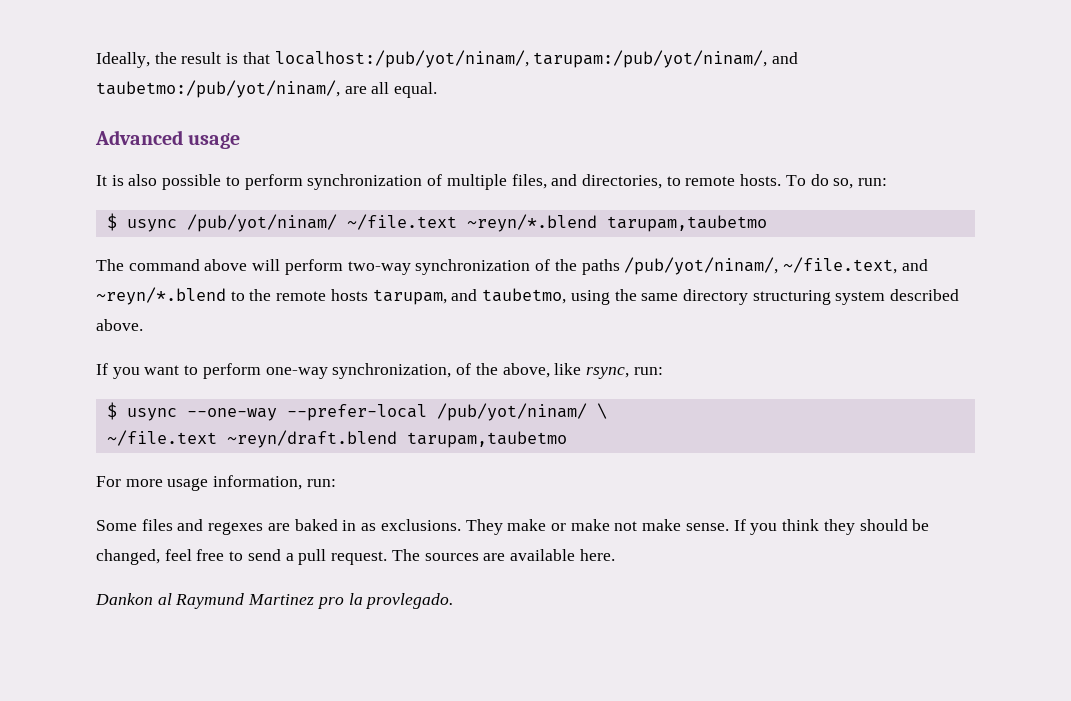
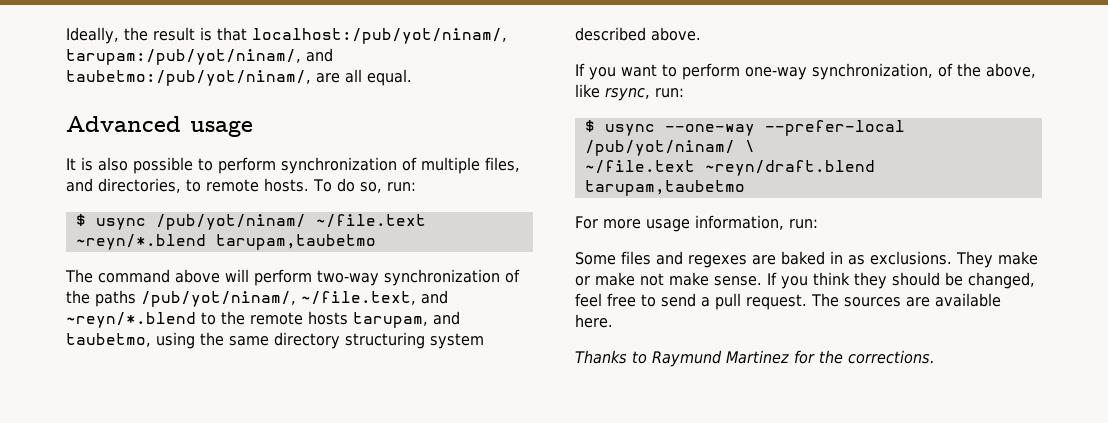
[95,593,454,609] Dankon al Raymund Martinez pro la provlegado. -> [575,350,935,367] Thanks to Raymund Martinez for the corrections.

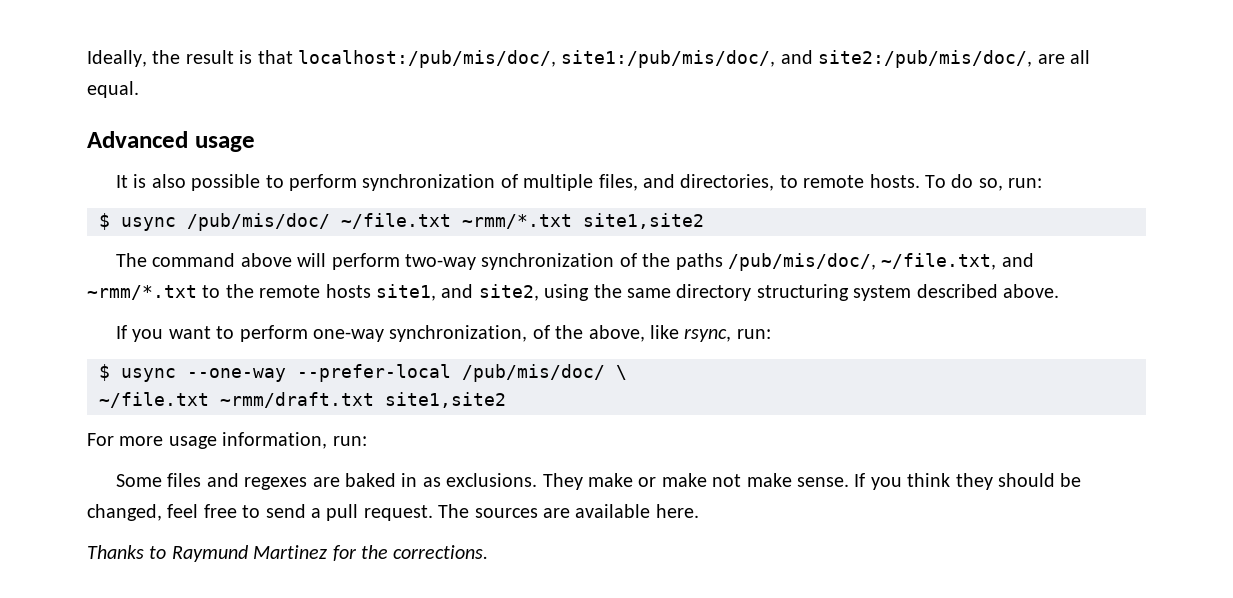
[252,28,507,44] [66,48,333,65] [66,70,311,86] localhost:/pub/yot/ninam/, tarupam:/pub/yot/ninam/, and taubetmo:/pub/yot/ninam/, -> [298,50,1033,68] localhost:/pub/mis/doc/, site1:/pub/mis/doc/, and site2:/pub/mis/doc/,
[155,214,426,230] [75,234,376,250] /pub/yot/ninam/ ~/file.text ~reyn/*.blend tarupam,taubetmo -> [187,213,704,231] /pub/mis/doc/ ~/file.txt ~rmm/*.txt site1,site2
[141,290,448,307] [66,312,196,328] /pub/yot/ninam/, ~/file.text, and ~reyn/*.blend -> [728,253,1034,271] [87,285,197,300] /pub/mis/doc/, ~/file.txt, and ~rmm/*.txt
[353,311,460,328] [66,333,151,347] tarupam, and taubetmo, -> [376,284,539,301] site1, and site2,
[584,140,735,156] /pub/yot/ninam/ -> [462,364,605,382] /pub/mis/doc/
[584,160,875,176] [584,180,745,196] ~/file.text ~reyn/draft.blend tarupam,taubetmo -> [99,392,506,408] ~/file.txt ~rmm/draft.txt site1,site2

